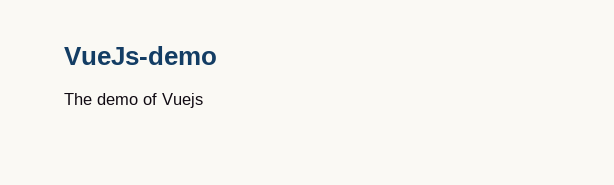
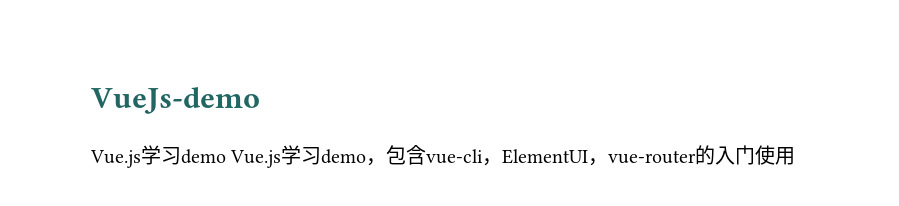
[64,93,203,108] The demo of Vuejs -> [90,145,796,168] Vue.js学习demo Vue.js学习demo，包含vue-cli，ElementUI，vue-router的入门使用

